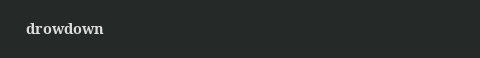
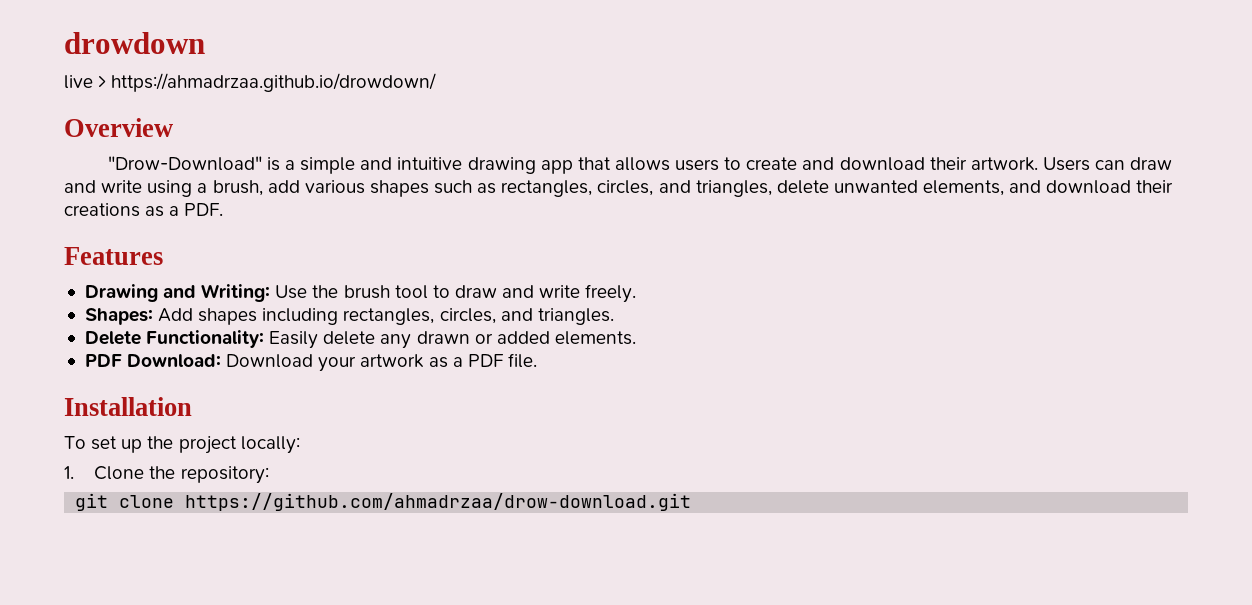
(104, 28) none -> [64,73,437,92] [64,118,173,137] [107,156,1173,174] [64,180,1174,197] [64,203,224,217] [64,247,163,265] [84,284,637,303] [84,308,614,325] [84,330,636,349] [84,353,537,372] [64,397,192,416] [64,436,300,454] [64,466,269,484] [75,493,692,511] // live > https://ahmadrzaa.github.io/drowdown/ // Overview // "Drow-Download" is a simple and intuitive drawing app that allows users to create and download their artwork. Users can draw and write using a brush, add various shapes such as rectangles, circles, and triangles, delete unwanted elements, and download their creations as a PDF. // Features // Drawing and Writing: Use the brush tool to draw and write freely. // Shapes: Add shapes including rectangles, circles, and triangles. // Delete Functionality: Easily delete any drawn or added elements. // PDF Download: Download your artwork as a PDF file. // Installation // To set up the project locally: // 1. Clone the repository: // git clone https://github.com/ahmadrzaa/drow-download.git

